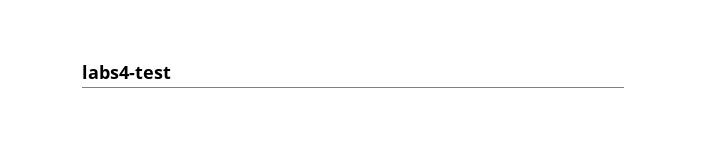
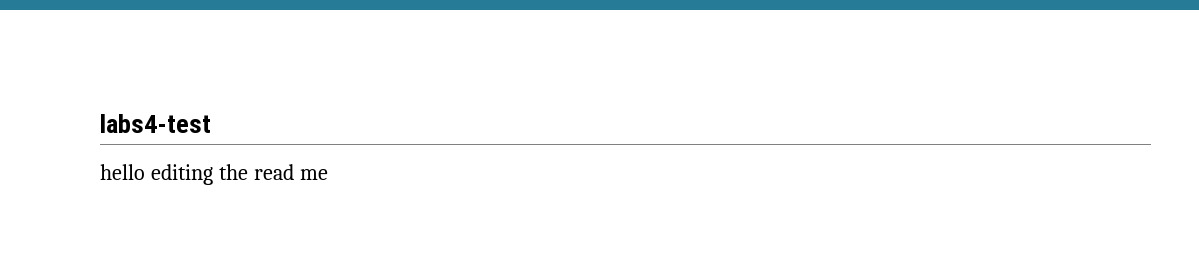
(171, 72) none -> [100,164,328,185] // hello editing the read me

